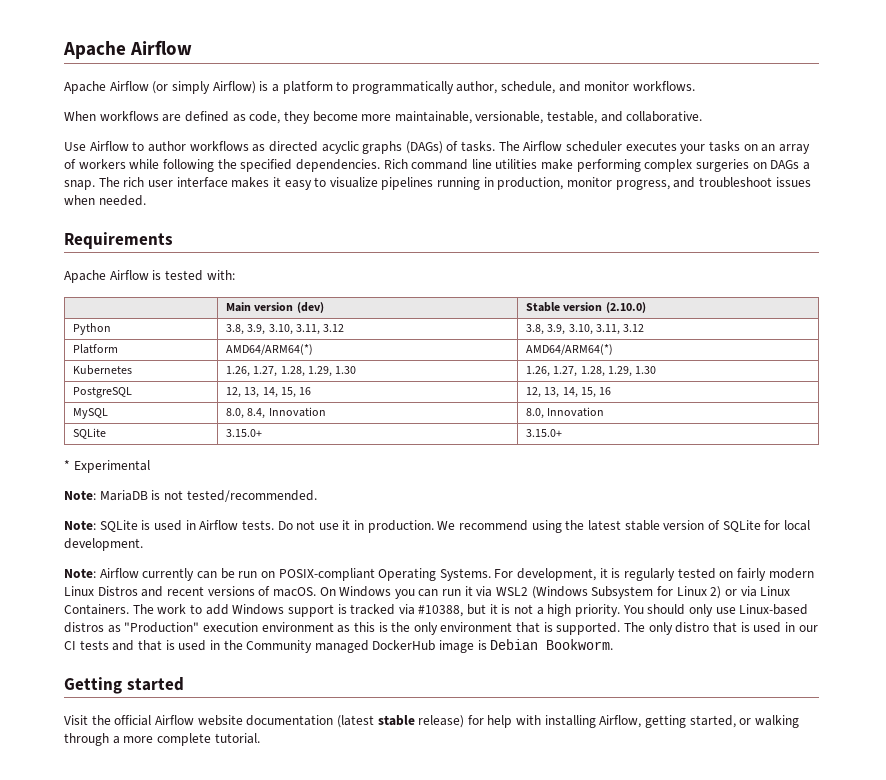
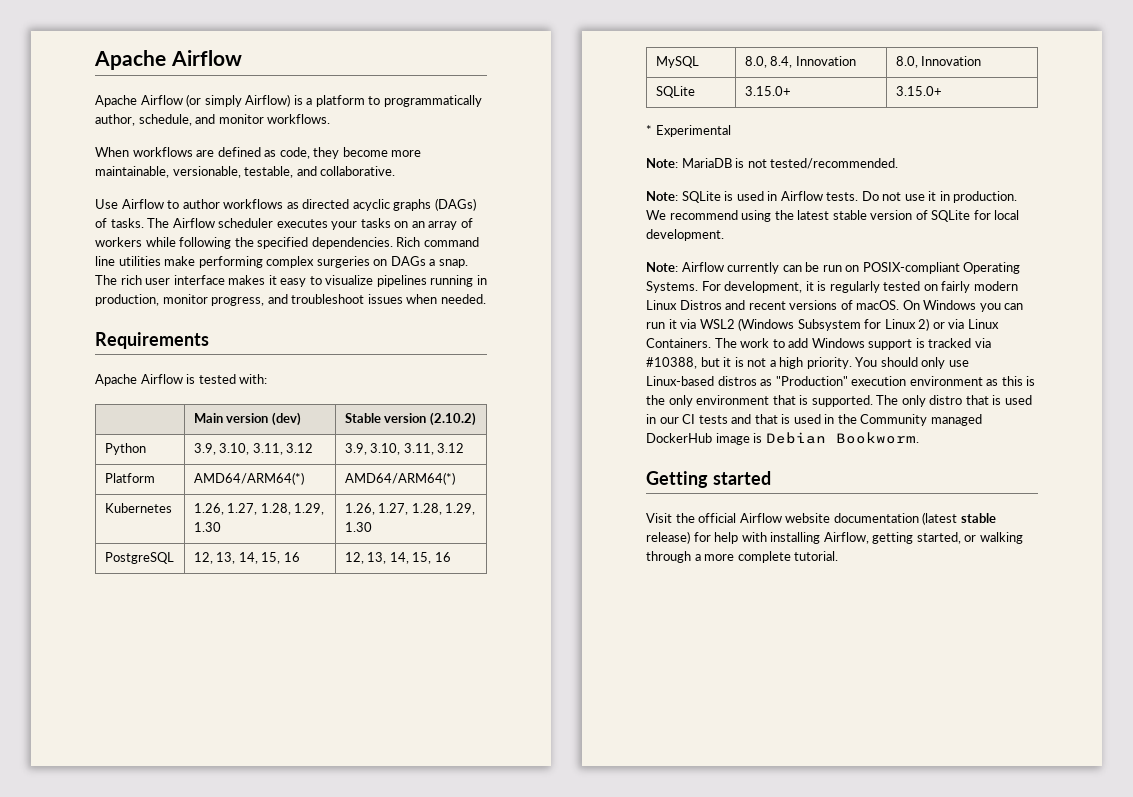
[605,302,646,313] (2.10.0) -> [429,412,476,426] (2.10.2)
[226,324,245,335] 3.8, -> (146, 449) none
[526,324,545,335] 3.8, -> (314, 448) none

